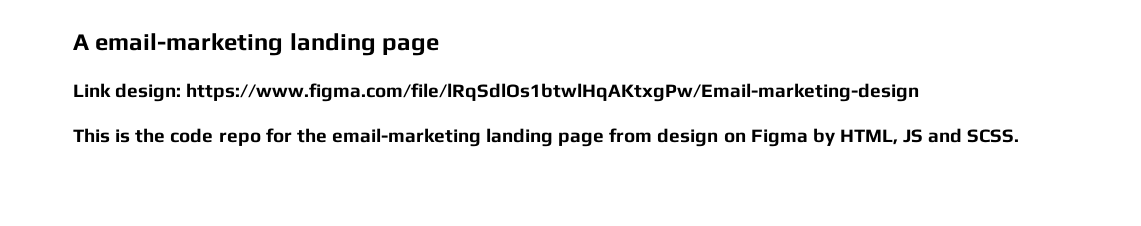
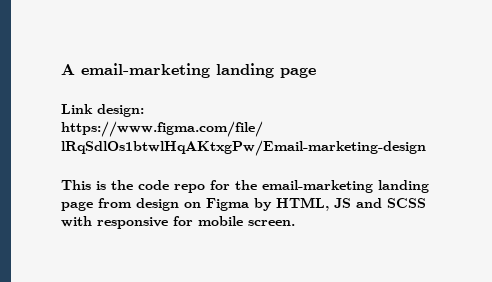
[967,129,1020,143] SCSS. -> [387,198,426,208] [61,216,295,229] SCSS with responsive for mobile screen.

